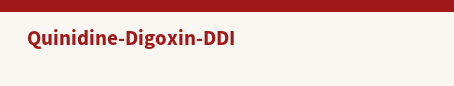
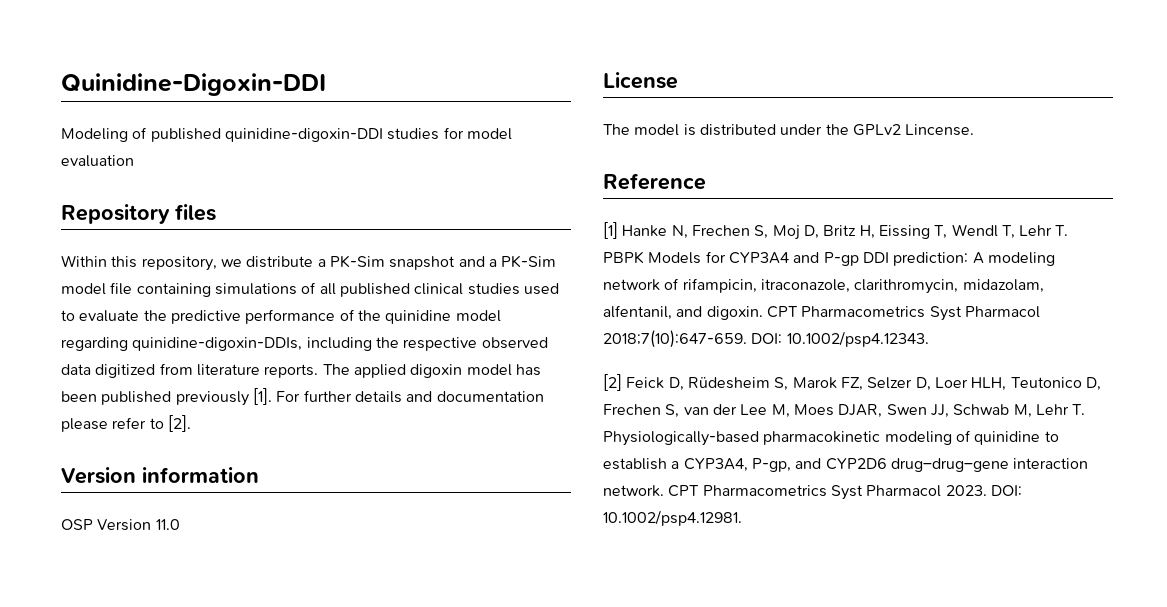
(235, 39) none -> [61,127,512,142] [61,155,134,167] [61,204,216,224] [61,255,557,271] [61,282,559,297] [61,309,501,324] [61,337,548,351] [61,363,541,378] [61,388,544,406] [61,415,191,432] [61,467,259,484] [61,519,180,531] [603,72,678,89] [603,124,975,136] [603,173,706,190] [603,222,1069,240] [603,251,1055,266] [603,278,1044,294] [603,305,1040,321] [603,330,929,348] [603,374,1101,391] [603,404,1086,418] [603,430,1059,446] [603,458,1089,472] [603,485,1022,500] [603,510,742,526] // Modeling of published quinidine-digoxin-DDI studies for model evaluation // Repository files // Within this repository, we distribute a PK-Sim snapshot and a PK-Sim model file containing simulations of all published clinical studies used to evaluate the predictive performance of the quinidine model regarding quinidine-digoxin-DDIs, including the respective observed data digitized from literature reports. The applied digoxin model has been published previously [1]. For further details and documentation please refer to [2]. // Version information // OSP Version 11.0 // License // The model is distributed under the GPLv2 Lincense. // Reference // [1] Hanke N, Frechen S, Moj D, Britz H, Eissing T, Wendl T, Lehr T. PBPK Models for CYP3A4 and P-gp DDI prediction: A modeling network of rifampicin, itraconazole, clarithromycin, midazolam, alfentanil, and digoxin. CPT Pharmacometrics Syst Pharmacol 2018;7(10):647-659. DOI: 10.1002/psp4.12343. // [2] Feick D, Rüdesheim S, Marok FZ, Selzer D, Loer HLH, Teutonico D, Frechen S, van der Lee M, Moes DJAR, Swen JJ, Schwab M, Lehr T. Physiologically-based pharmacokinetic modeling of quinidine to establish a CYP3A4, P-gp, and CYP2D6 drug–drug–gene interaction network. CPT Pharmacometrics Syst Pharmacol 2023. DOI: 10.1002/psp4.12981.

